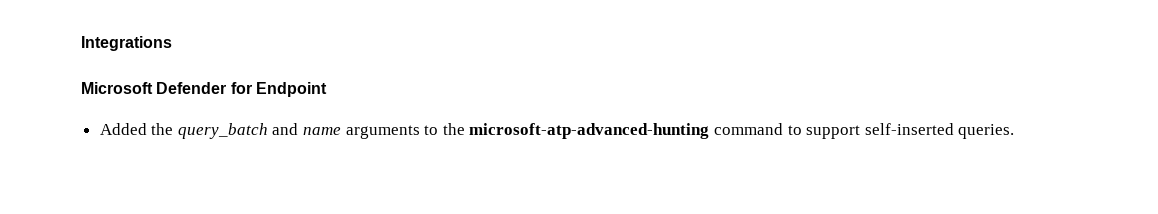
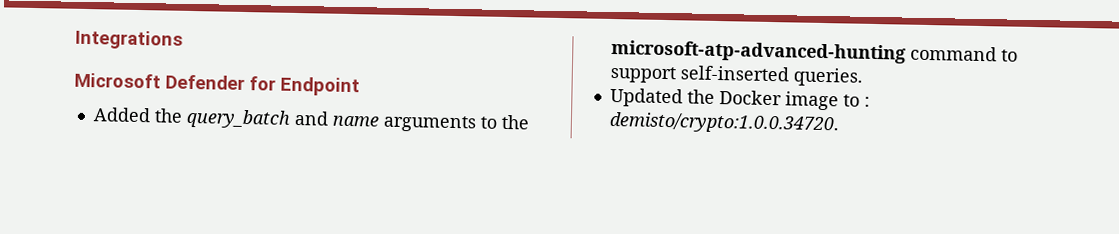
(1015, 131) none -> [609,87,870,111] [608,111,840,135] // Updated the Docker image to : demisto/crypto:1.0.0.34720.

